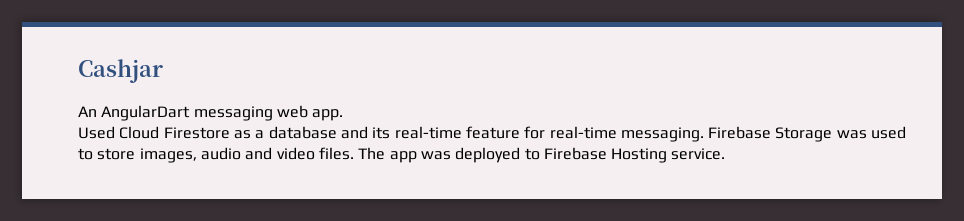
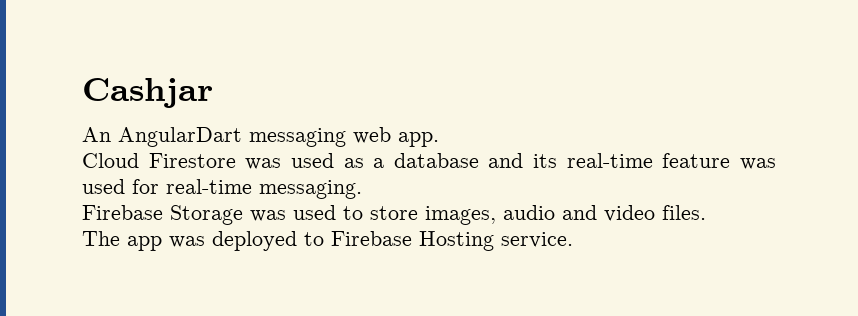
[78,126,115,139] Used -> (439, 139) none
(230, 133) none -> [245,153,334,170] was used
(520, 132) none -> [739,158,776,170] [82,179,125,194] was used
(704, 134) none -> (362, 189) //
(354, 153) none -> (706, 212) //

